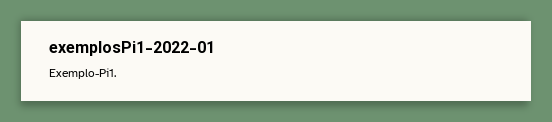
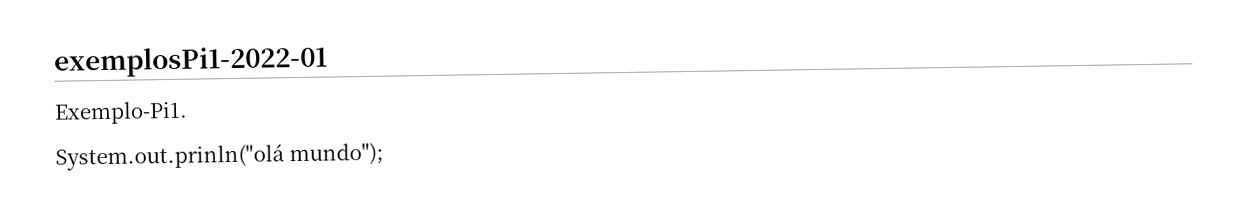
(116, 73) none -> [55,142,384,171] // System.out.prinln("olá mundo");

